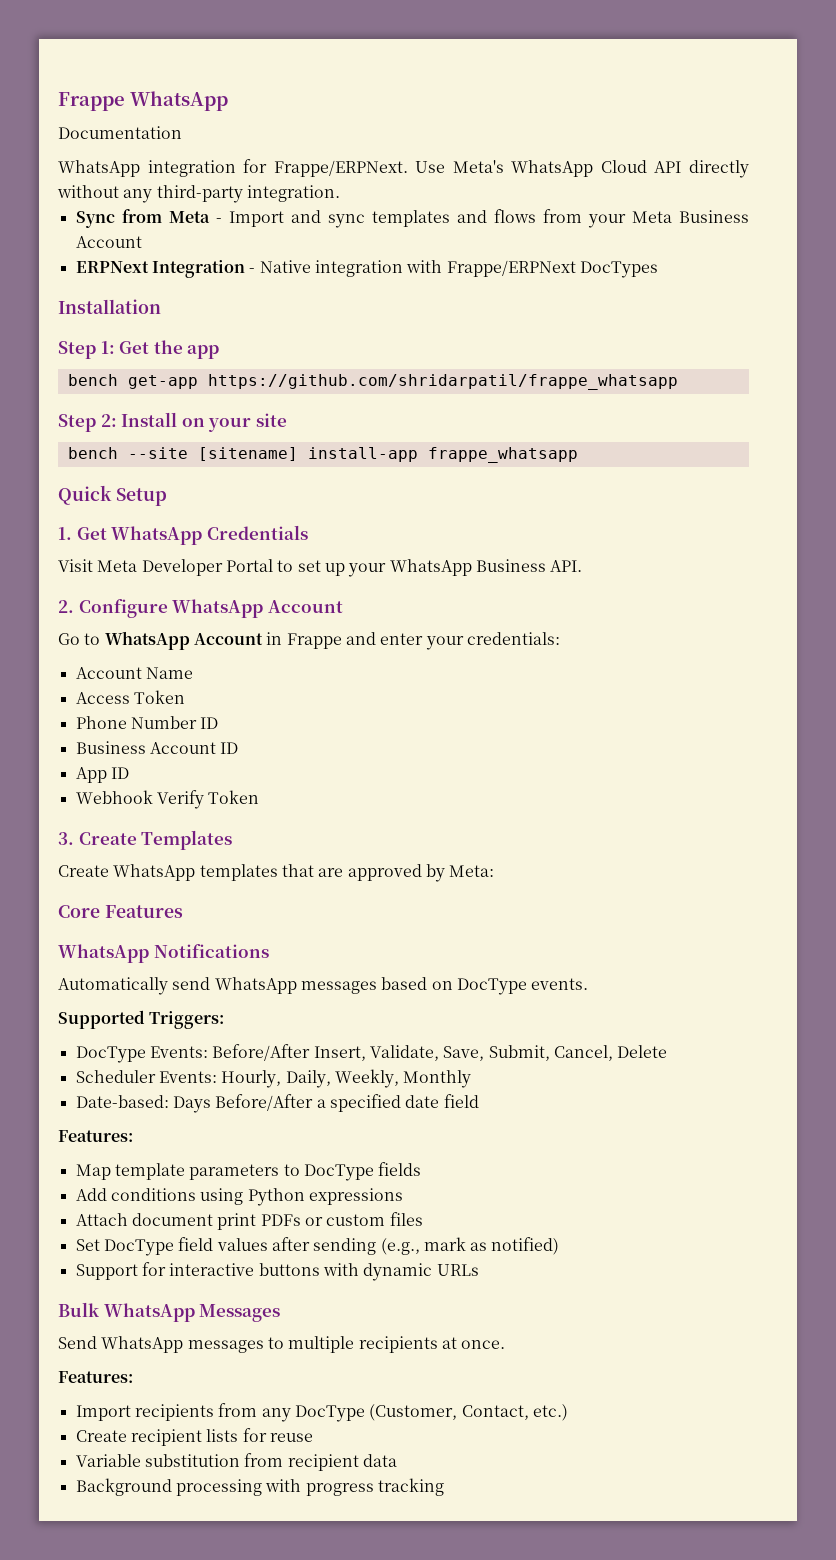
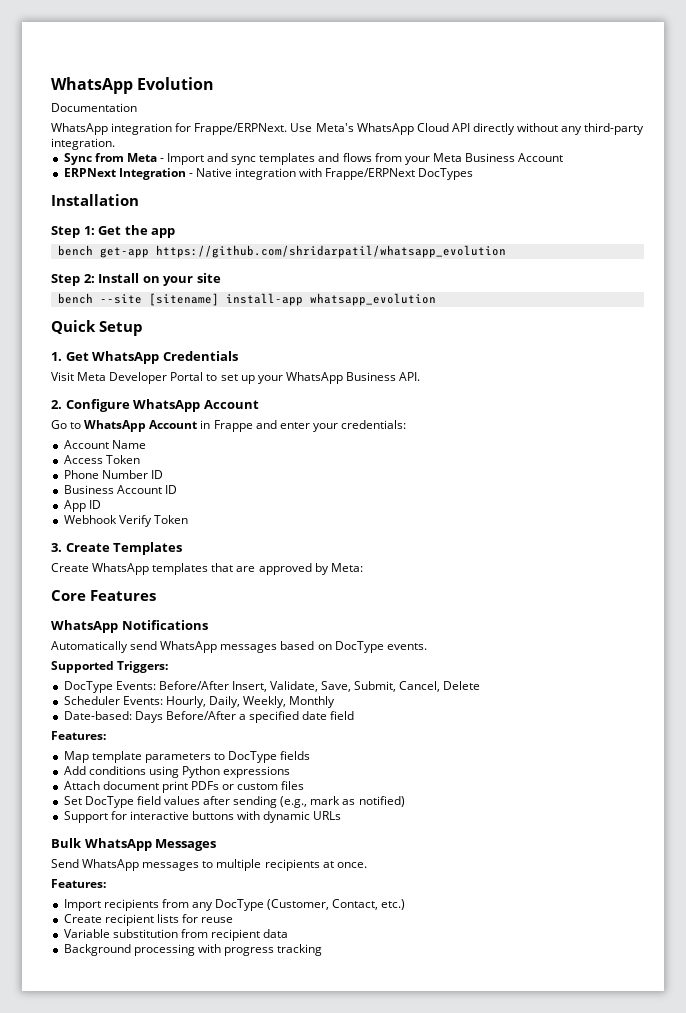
[58,91,228,111] Frappe WhatsApp -> [51,77,215,94] WhatsApp Evolution
[207,374,678,390] https://github.com/shridarpatil/frappe_whatsapp -> [155,245,506,258] https://github.com/shridarpatil/whatsapp_evolution
[427,447,578,463] frappe_whatsapp -> [309,293,436,306] whatsapp_evolution

